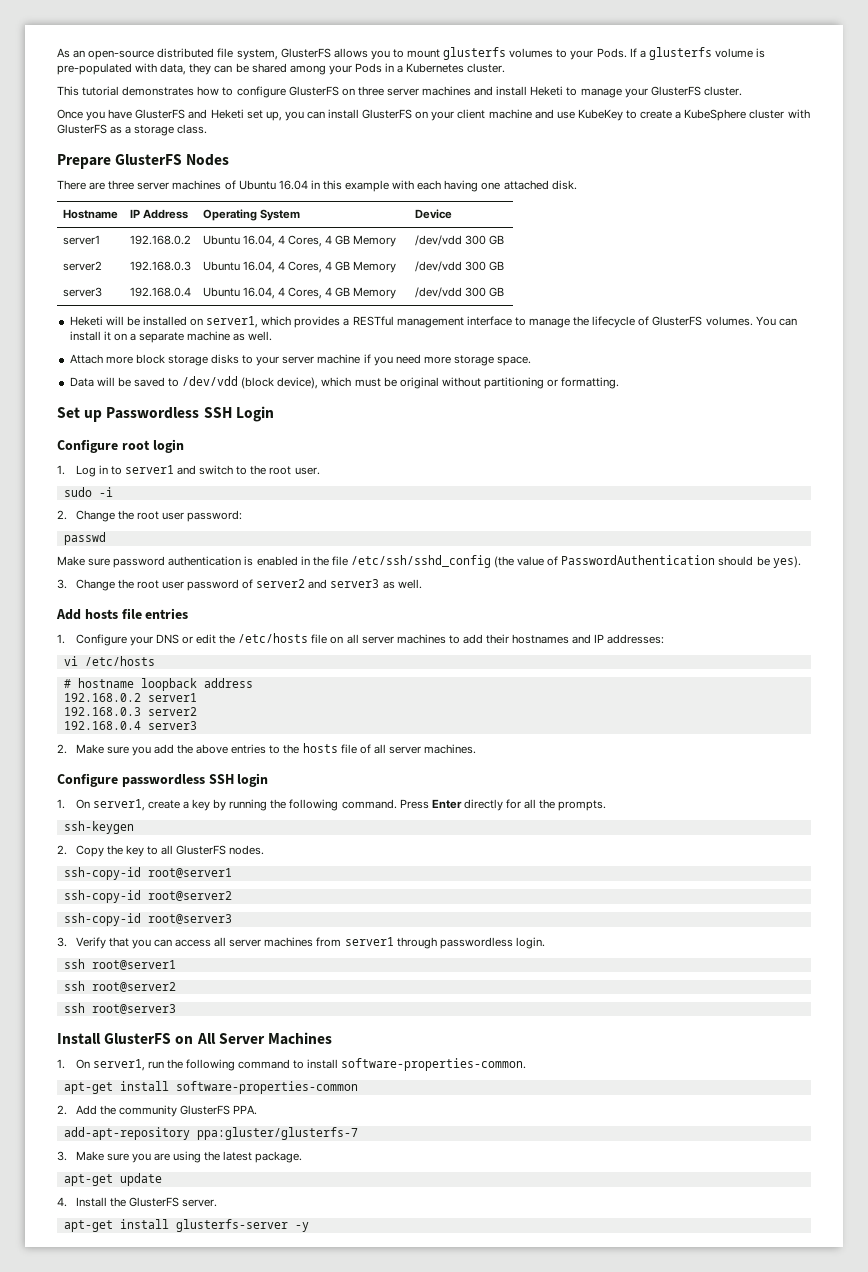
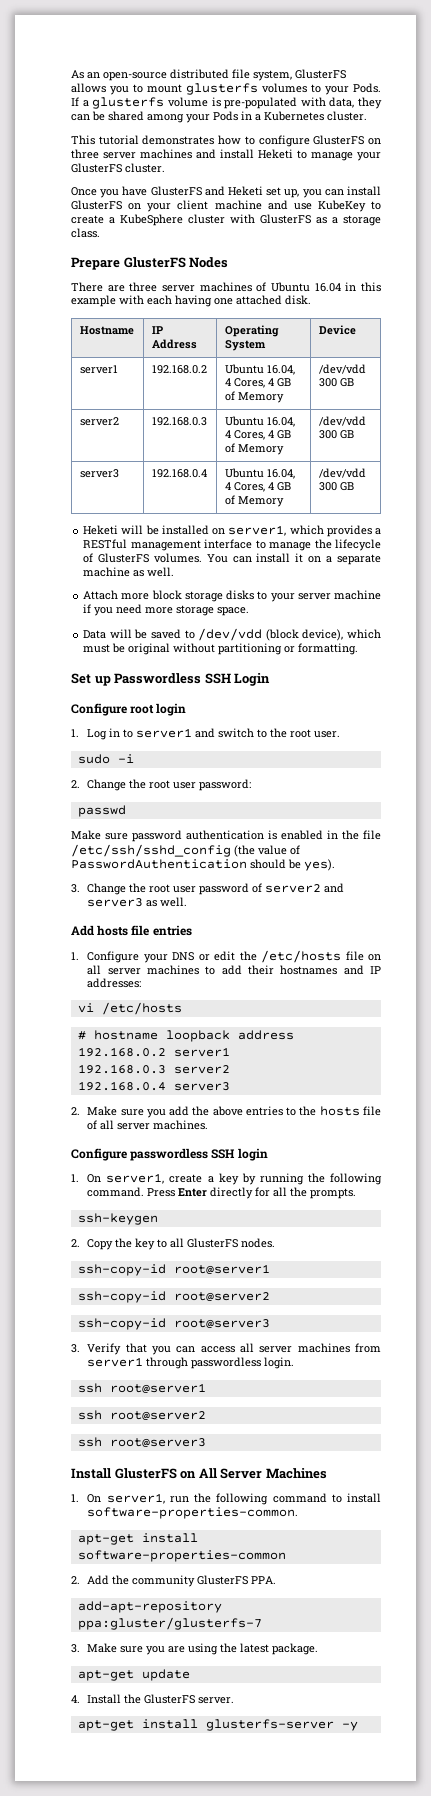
(351, 240) none -> [224,391,235,401] of
(351, 266) none -> [224,443,235,453] of
(351, 292) none -> [224,495,235,505] of

